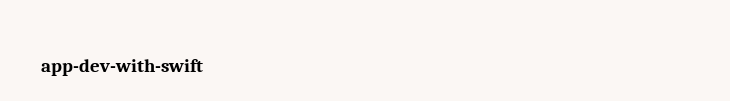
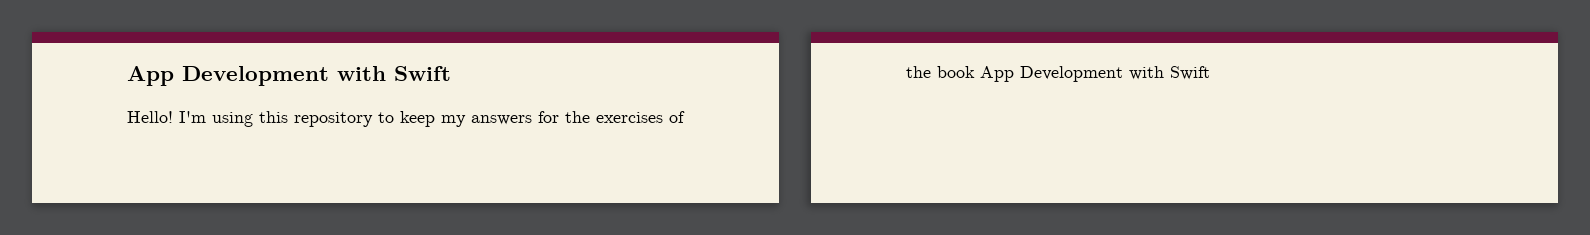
[41,59,203,76] app-dev-with-swift -> [127,66,451,86] [127,111,685,127] [906,66,1210,82] App Development with Swift // Hello! I'm using this repository to keep my answers for the exercises of the book App Development with Swift

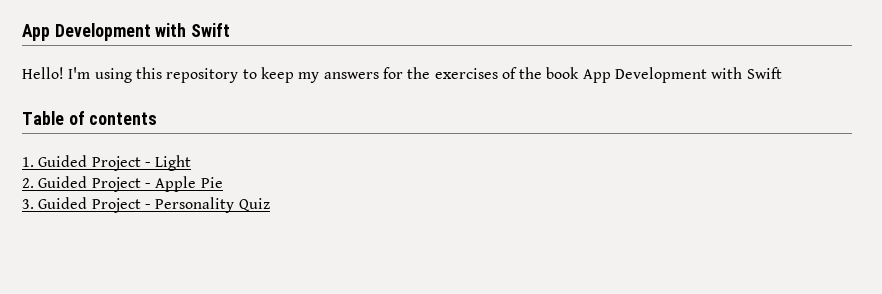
(1210, 73) none -> [22,111,158,125] [22,155,192,171] [22,176,223,192] [22,197,270,213] // Table of contents // 1. Guided Project - Light // 2. Guided Project - Apple Pie // 3. Guided Project - Personality Quiz

